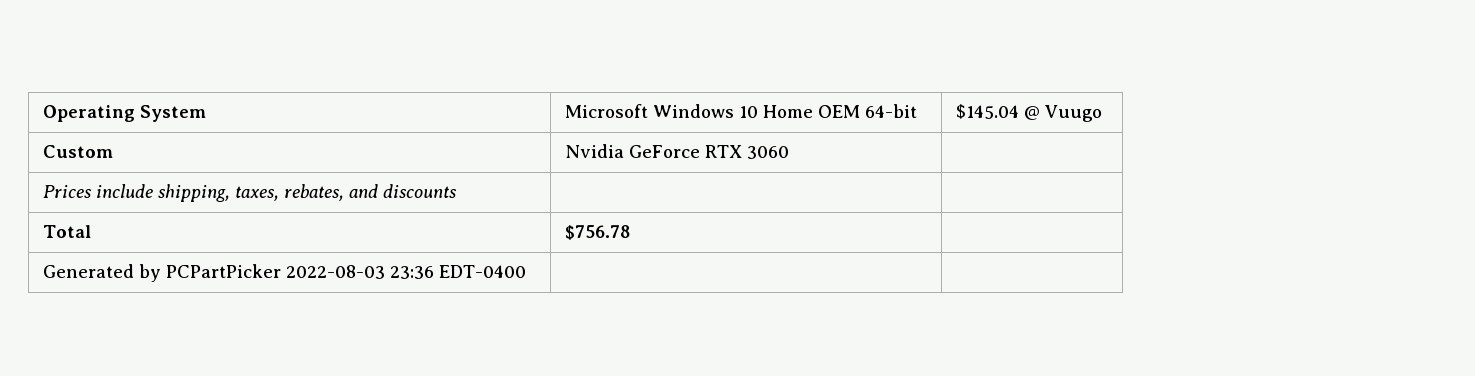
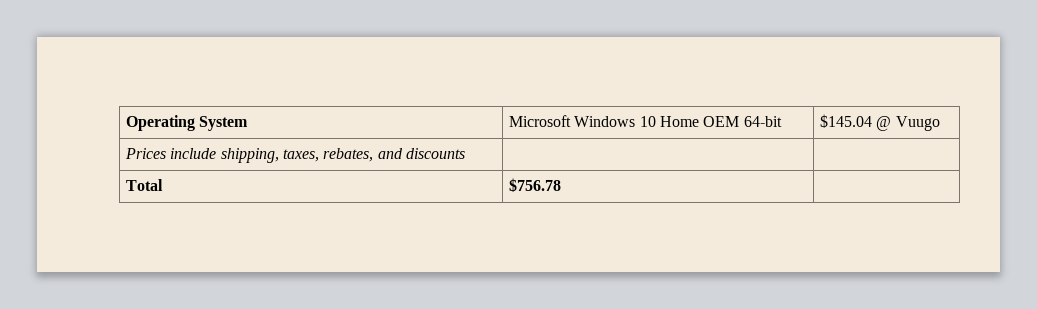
[43,145,114,158] [565,144,790,159] // Custom | Nvidia GeForce RTX 3060 | -> (940, 123) none
[43,264,527,282] // Generated by PCPartPicker 2022-08-03 23:36 EDT-0400 | | -> (562, 185) none

